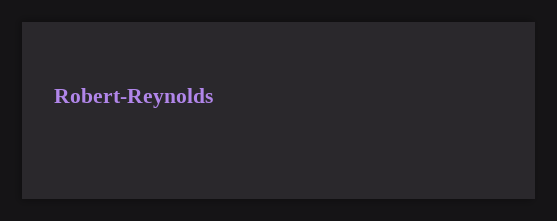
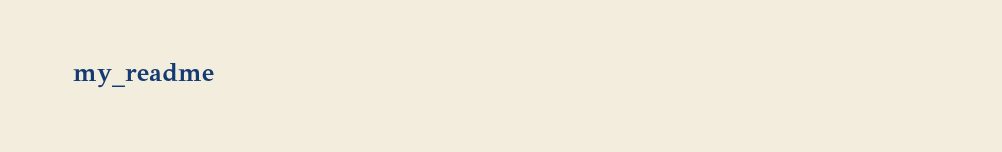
[54,88,213,108] Robert-Reynolds -> [73,63,214,88] my_readme

